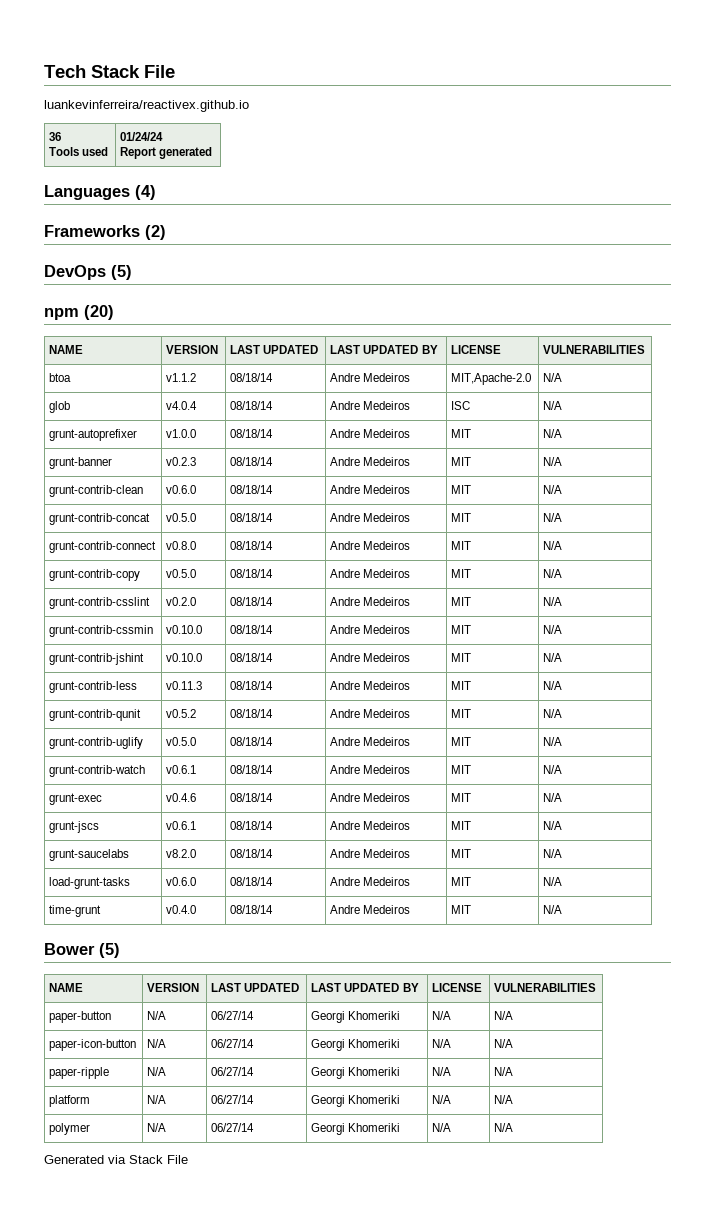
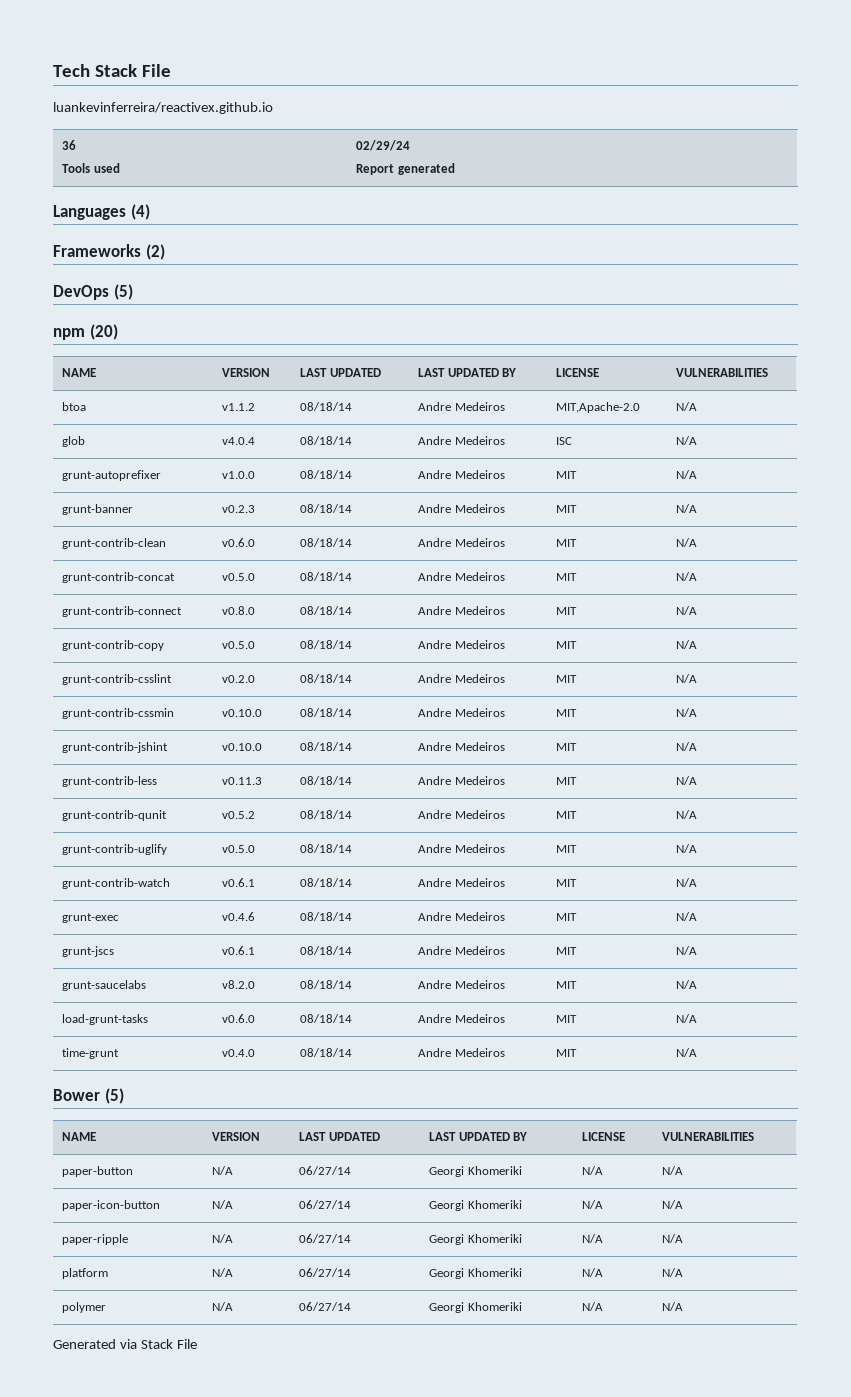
[120,132,164,141] 01/24/24 -> [356,140,411,151] 02/29/24

